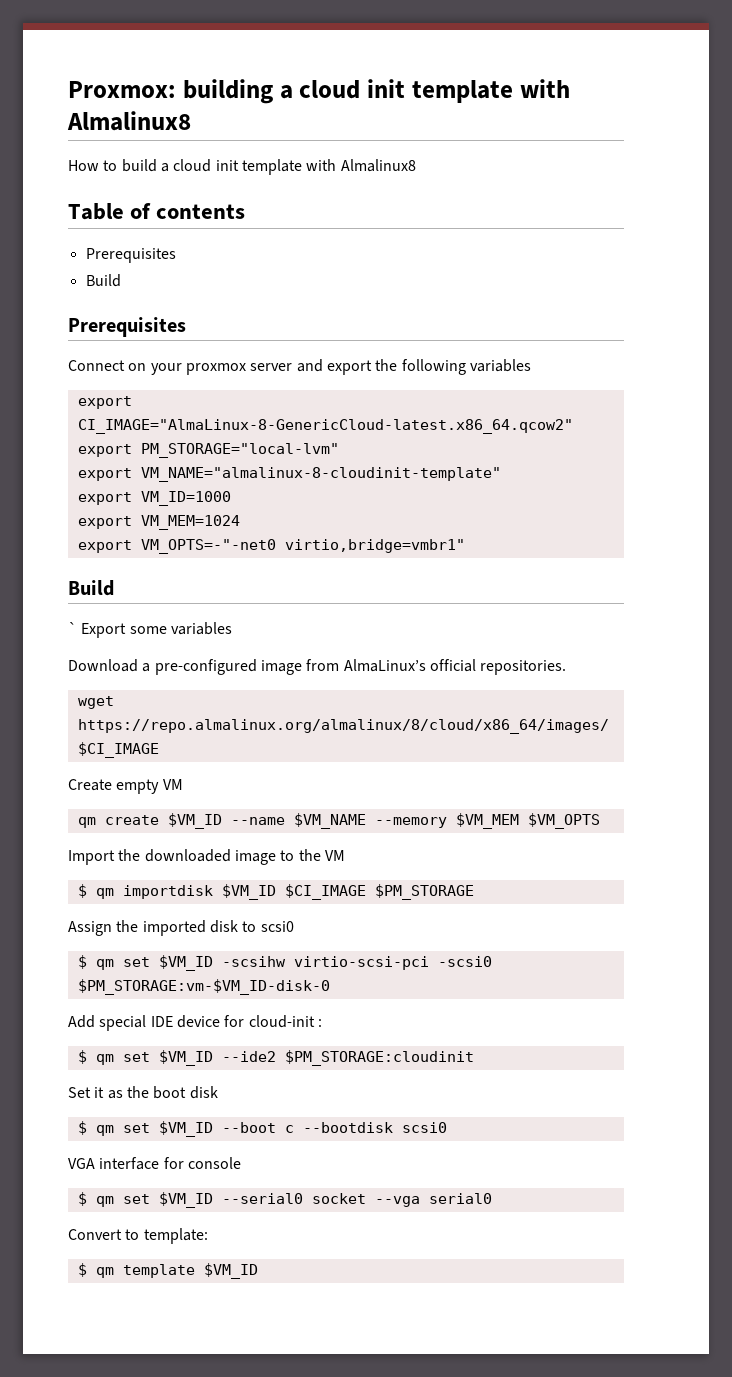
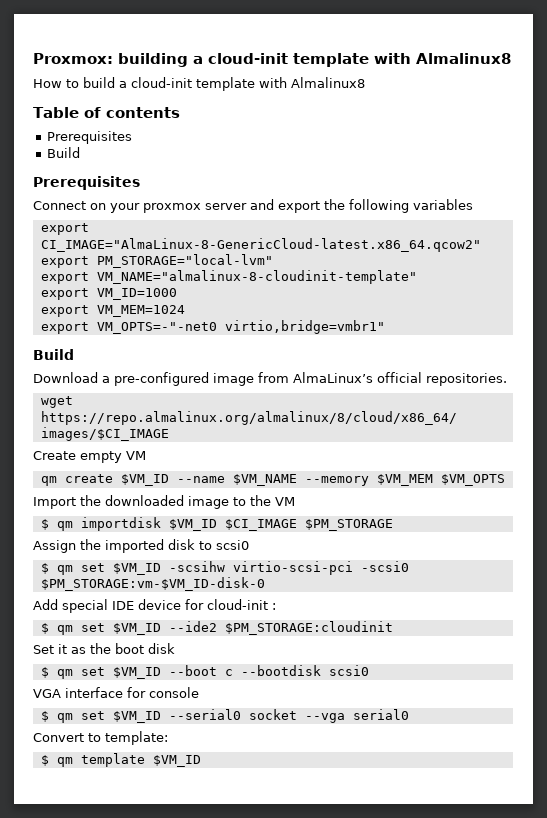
[299,79,405,99] cloud init -> [208,53,288,64] cloud-init
[173,159,239,172] cloud init -> [131,77,192,88] cloud-init
[68,622,232,638] // ` Export some variables -> (74, 354) none

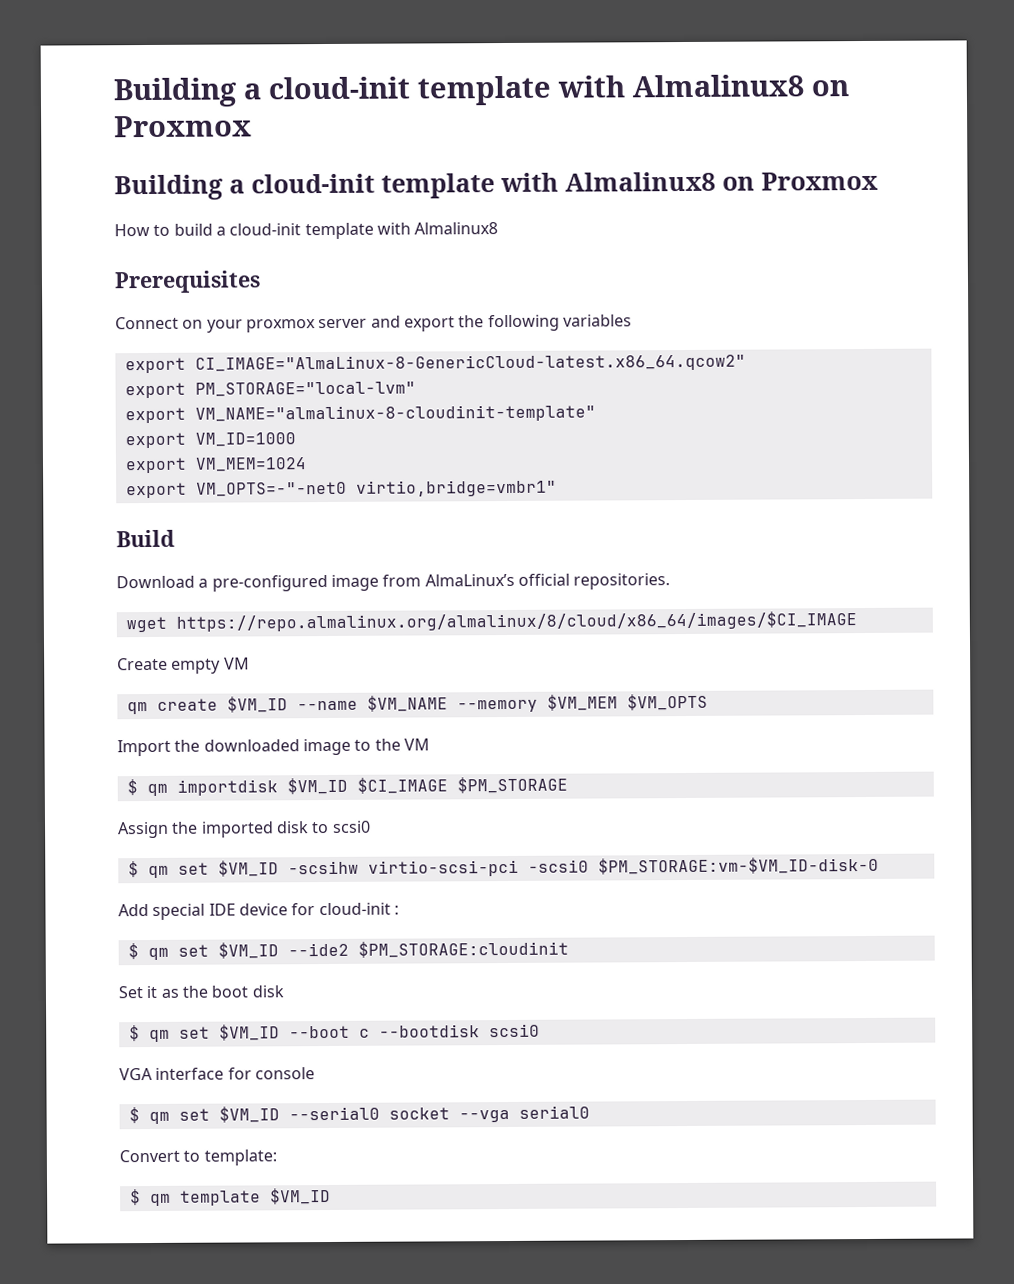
[33,53,511,67] Proxmox: building a cloud-init template with Almalinux8 -> [113,74,849,108] [114,115,252,138] [114,171,878,201] Building a cloud-init template with Almalinux8 on Proxmox // Building a cloud-init template with Almalinux8 on Proxmox
[33,107,180,118] [46,131,132,144] [46,147,80,158] // Table of contents // Prerequisites // Build -> (499, 228) none

